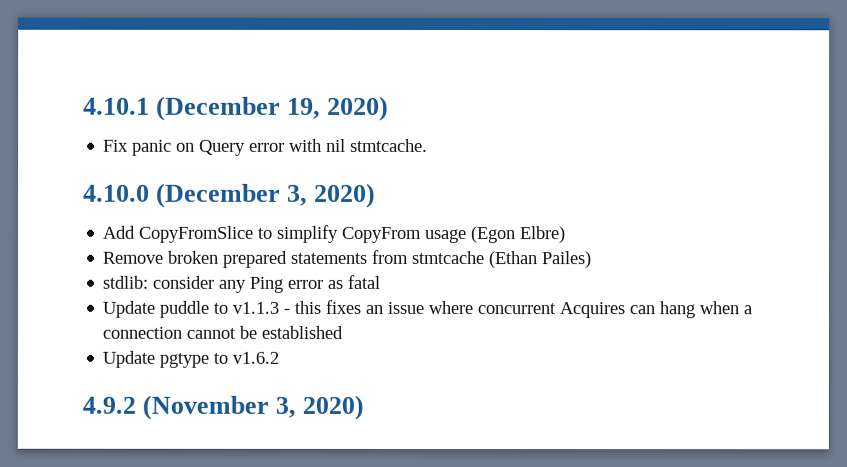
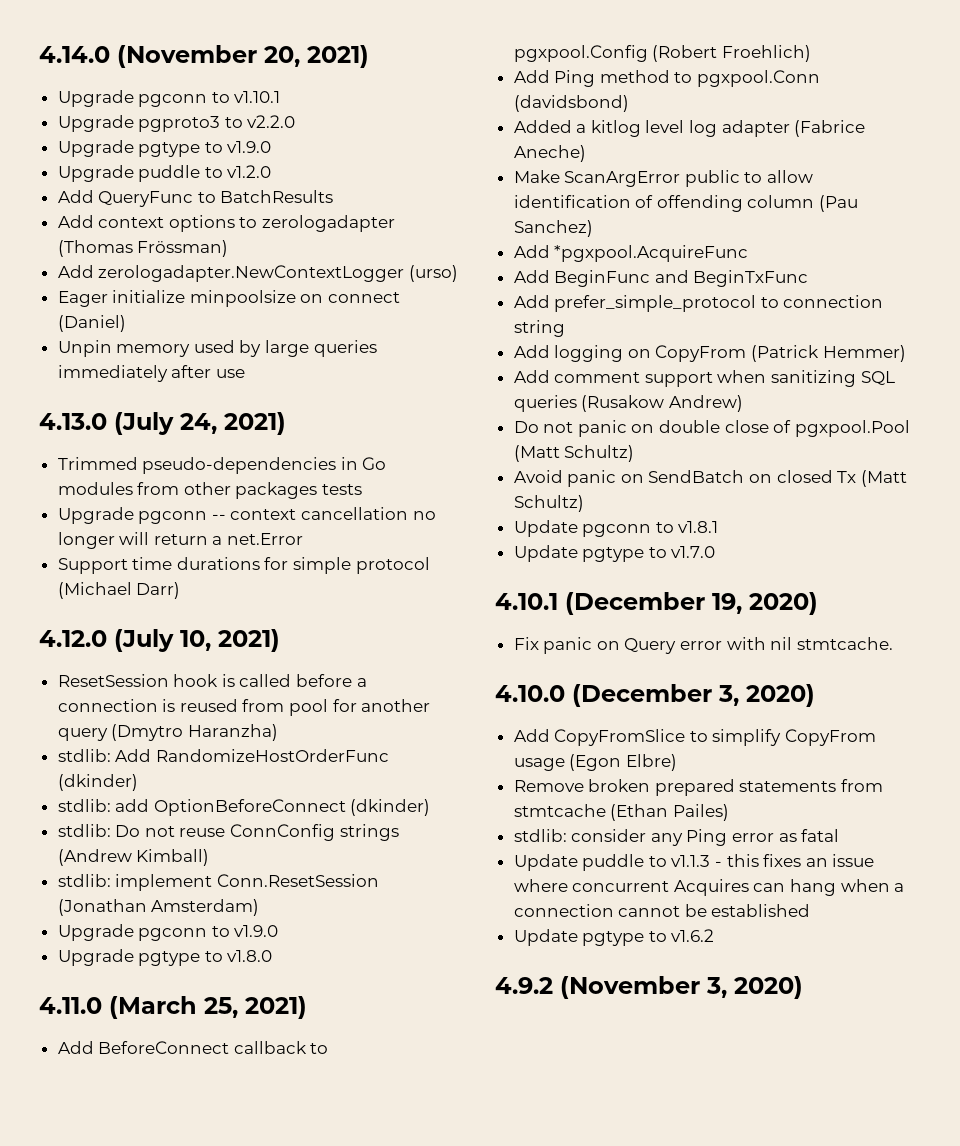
(83, 106) none -> [39,45,369,68] [57,90,281,107] [57,115,296,132] [57,140,272,157] [57,165,272,182] [57,190,334,207] [57,215,396,232] [57,240,229,257] [57,265,458,282] [57,290,401,307] [57,315,126,332] [57,340,377,357] [57,365,245,382] [39,412,286,435] [57,457,387,474] [57,482,363,499] [57,507,436,524] [57,532,304,549] [57,557,430,574] [57,582,181,599] [39,629,280,652] [57,674,367,687] [57,699,431,716] [57,724,278,741] [57,749,389,762] [57,774,138,791] [57,799,431,816] [57,824,399,841] [57,849,210,866] [57,874,379,891] [57,899,260,916] [57,924,279,941] [57,949,273,966] [39,996,307,1019] [57,1041,329,1054] [513,45,811,62] [513,70,821,87] [513,95,629,112] [513,120,866,137] [513,145,586,162] [513,170,814,187] [513,195,859,212] [513,220,593,237] [513,245,749,262] [513,270,809,287] [513,295,884,312] [513,320,565,337] [513,345,906,362] [513,370,895,387] [513,395,743,412] [513,420,910,437] [513,445,635,462] [513,470,907,487] [513,495,584,512] [513,520,719,537] [513,545,716,562] 4.14.0 (November 20, 2021) // Upgrade pgconn to v1.10.1 // Upgrade pgproto3 to v2.2.0 // Upgrade pgtype to v1.9.0 // Upgrade puddle to v1.2.0 // Add QueryFunc to BatchResults // Add context options to zerologadapter (Thomas Frössman) // Add zerologadapter.NewContextLogger (urso) // Eager initialize minpoolsize on connect (Daniel) // Unpin memory used by large queries immediately after use // 4.13.0 (July 24, 2021) // Trimmed pseudo-dependencies in Go modules from other packages tests // Upgrade pgconn -- context cancellation no longer will return a net.Error // Support time durations for simple protocol (Michael Darr) // 4.12.0 (July 10, 2021) // ResetSession hook is called before a connection is reused from pool for another query (Dmytro Haranzha) // stdlib: Add RandomizeHostOrderFunc (dkinder) // stdlib: add OptionBeforeConnect (dkinder) // stdlib: Do not reuse ConnConfig strings (Andrew Kimball) // stdlib: implement Conn.ResetSession (Jonathan Amsterdam) // Upgrade pgconn to v1.9.0 // Upgrade pgtype to v1.8.0 // 4.11.0 (March 25, 2021) // Add BeforeConnect callback to pgxpool.Config (Robert Froehlich) // Add Ping method to pgxpool.Conn (davidsbond) // Added a kitlog level log adapter (Fabrice Aneche) // Make ScanArgError public to allow identification of offending column (Pau Sanchez) // Add *pgxpool.AcquireFunc // Add BeginFunc and BeginTxFunc // Add prefer_simple_protocol to connection string // Add logging on CopyFrom (Patrick Hemmer) // Add comment support when sanitizing SQL queries (Rusakow Andrew) // Do not panic on double close of pgxpool.Pool (Matt Schultz) // Avoid panic on SendBatch on closed Tx (Matt Schultz) // Update pgconn to v1.8.1 // Update pgtype to v1.7.0 //

